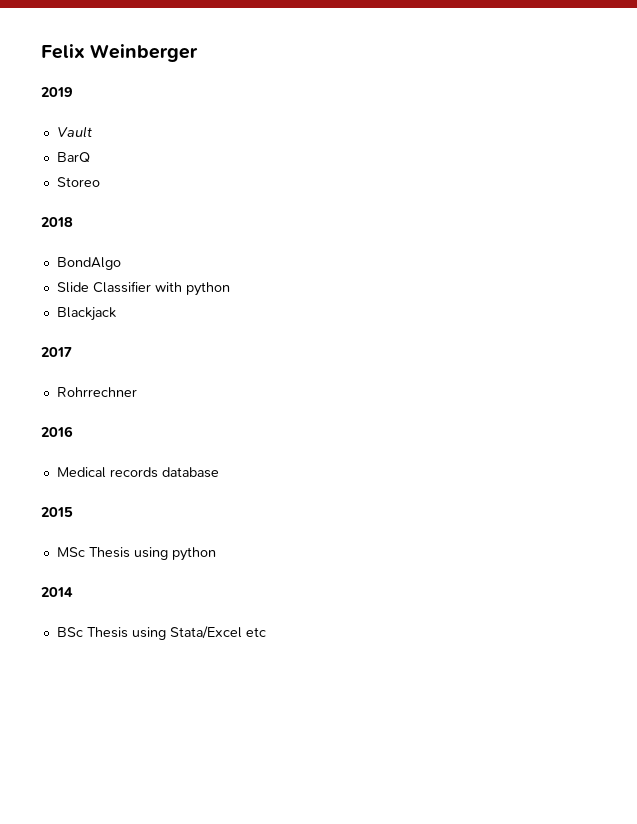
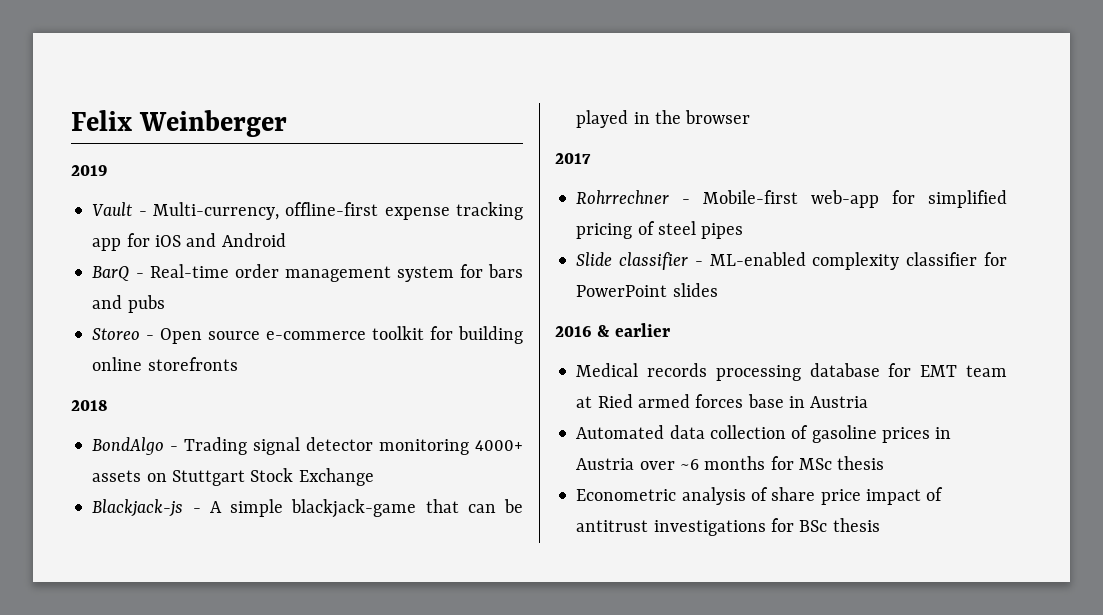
[56,152,90,163] [56,177,100,187] [41,217,73,227] [56,257,121,270] [56,281,230,296] [56,307,116,321] [41,347,72,357] [56,387,137,397] // BarQ // Storeo // 2018 // BondAlgo // Slide Classifier with python // Blackjack // 2017 // Rohrrechner -> [138,202,523,220] [92,233,286,251] [92,264,523,282] [92,295,165,313] [92,326,523,344] [92,357,238,371] [71,400,108,411] [92,437,523,455] [92,468,374,486] [92,499,523,518] [576,110,751,128] [555,153,591,164] [576,190,1007,208] [576,221,744,239] [576,252,1007,270] [576,283,718,297] - Multi-currency, offline-first expense tracking app for iOS and Android // BarQ - Real-time order management system for bars and pubs // Storeo - Open source e-commerce toolkit for building online storefronts // 2018 // BondAlgo - Trading signal detector monitoring 4000+ assets on Stuttgart Stock Exchange // Blackjack-js - A simple blackjack-game that can be played in the browser // 2017 // Rohrrechner - Mobile-first web-app for simplified pricing of steel pipes // Slide classifier - ML-enabled complexity classifier for PowerPoint slides
(73, 431) none -> [597,323,670,337] & earlier
(158, 472) none -> [715,365,801,381] processing
[41,507,73,517] [56,547,216,561] [41,587,73,597] [56,626,266,640] // 2015 // MSc Thesis using python // 2014 // BSc Thesis using Stata/Excel etc -> [888,363,1007,377] [576,394,869,408] [576,425,952,443] [576,456,885,470] [576,487,944,505] [576,518,880,536] for EMT team at Ried armed forces base in Austria // Automated data collection of gasoline prices in Austria over ~6 months for MSc thesis // Econometric analysis of share price impact of antitrust investigations for BSc thesis

